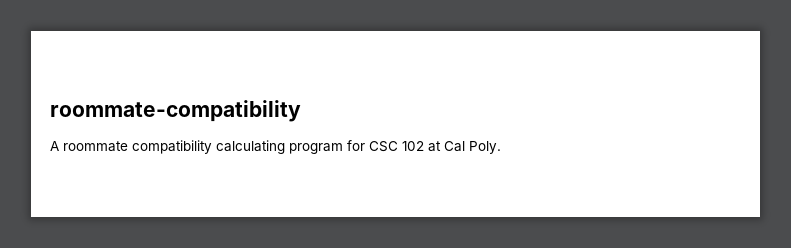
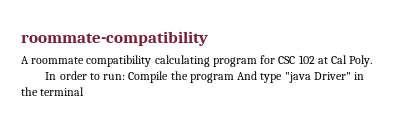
(501, 147) none -> [45,71,365,83] [21,87,85,96] // In order to run: Compile the program And type "java Driver" in the terminal

